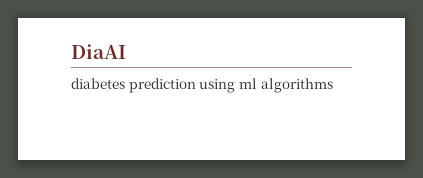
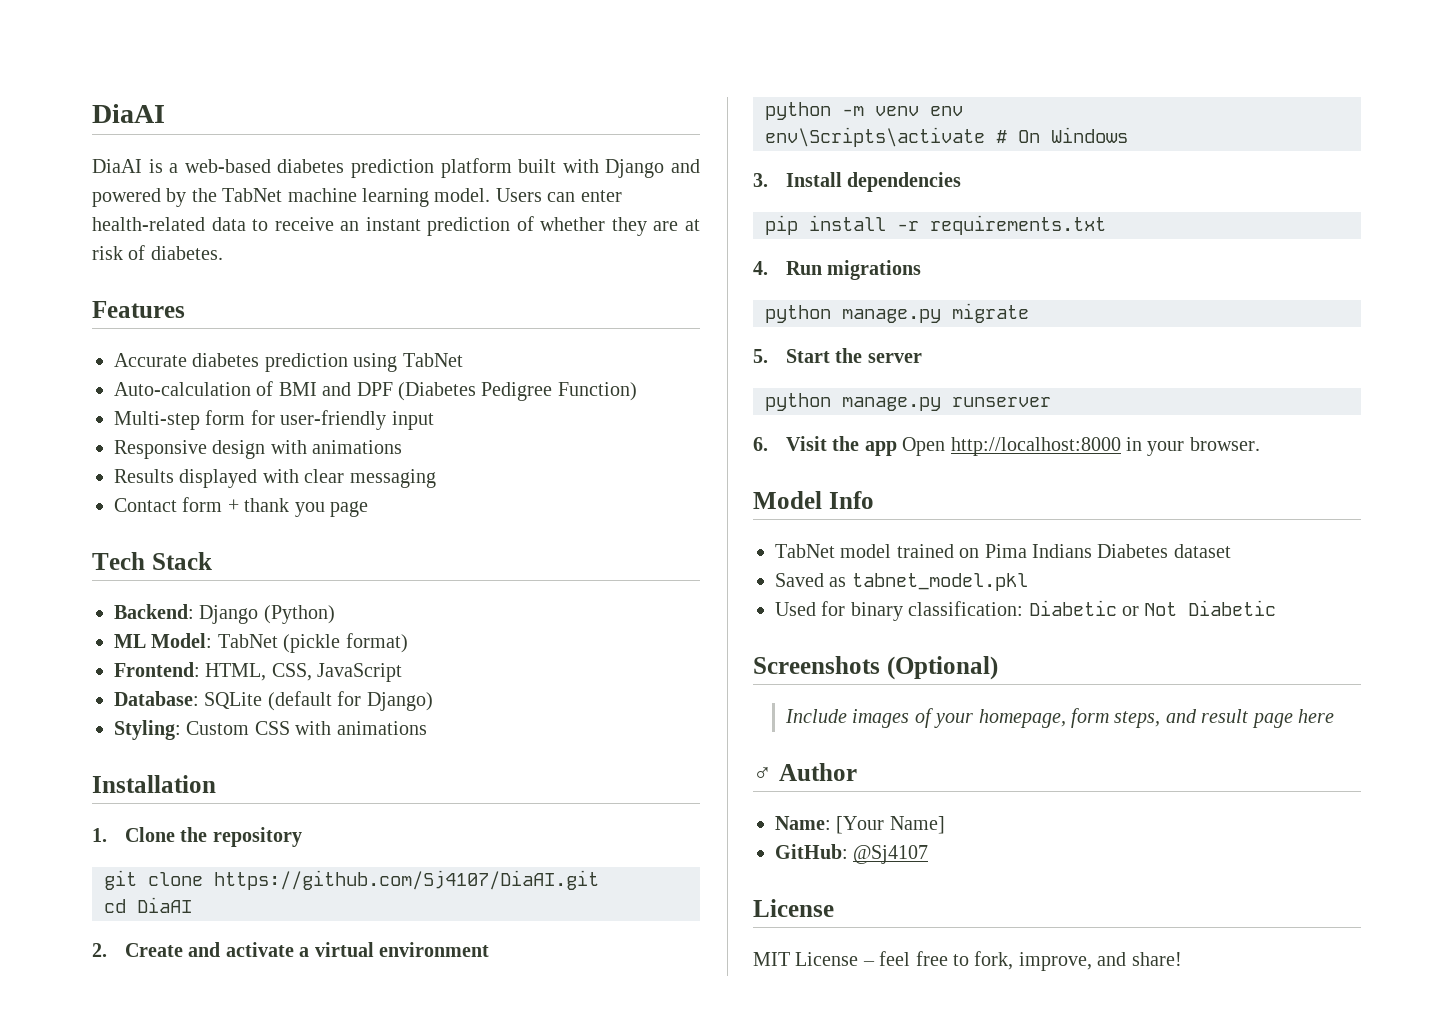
[71,44,126,59] [71,78,333,93] DiaAI // diabetes prediction using ml algorithms -> [92,104,165,123] [92,158,701,178] [92,188,622,207] [92,216,700,236] [92,245,223,260] [92,301,185,318] [114,353,463,372] [114,381,637,401] [114,410,434,430] [114,440,403,459] [114,469,436,488] [114,497,368,517] [92,552,212,570] [114,604,335,624] [114,633,408,653] [114,662,403,682] [114,691,433,711] [114,720,427,740] [92,775,216,793] [92,827,302,847] [104,870,599,890] [104,897,192,913] [92,942,490,957] [765,102,963,120] [765,127,1128,147] [753,172,962,192] [765,215,1106,235] [753,260,922,280] [765,303,1029,323] [753,348,922,363] [765,393,1051,411] [753,436,1260,456] [753,491,874,509] [775,544,1231,558] [775,573,1028,591] [775,600,1277,621] [753,656,998,680] [785,708,1335,728] [753,763,857,781] [775,816,945,834] [775,844,929,864] [753,899,834,917] [753,951,1182,971] DiaAI // DiaAI is a web-based diabetes prediction platform built with Django and powered by the TabNet machine learning model. Users can enter health-related data to receive an instant prediction of whether they are at risk of diabetes. // Features // Accurate diabetes prediction using TabNet // Auto-calculation of BMI and DPF (Diabetes Pedigree Function) // Multi-step form for user-friendly input // Responsive design with animations // Results displayed with clear messaging // Contact form + thank you page // Tech Stack // Backend: Django (Python) // ML Model: TabNet (pickle format) // Frontend: HTML, CSS, JavaScript // Database: SQLite (default for Django) // Styling: Custom CSS with animations // Installation // 1. Clone the repository // git clone https://github.com/Sj4107/DiaAI.git // cd DiaAI // 2. Create and activate a virtual environment // python -m venv env // env\Scripts\activate # On Windows // 3. Install dependencies // pip install -r requirements.txt // 4. Run migrations // python manage.py migrate // 5. Start the server // python manage.py runserver // 6. Visit the app Open http://localhost:8000 in your browser. // Model Info // TabNet model trained on Pima Indians Diabetes dataset // Saved as tabnet_model.pkl // Used for binary classification: Diabetic or Not Diabetic // Screenshots (Optional) // Include images of your homepage, form steps, and result page here // ♂ Author // Name: [Your Name] // GitHub: @Sj4107 // License // MIT License – feel free to fork, improve, and share!

